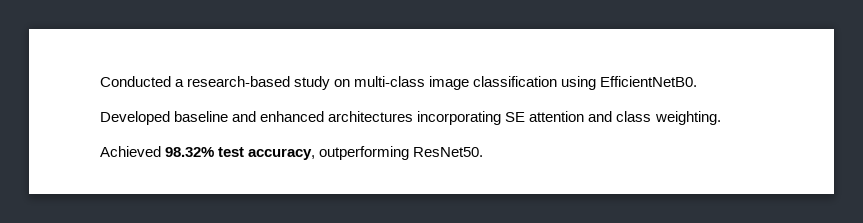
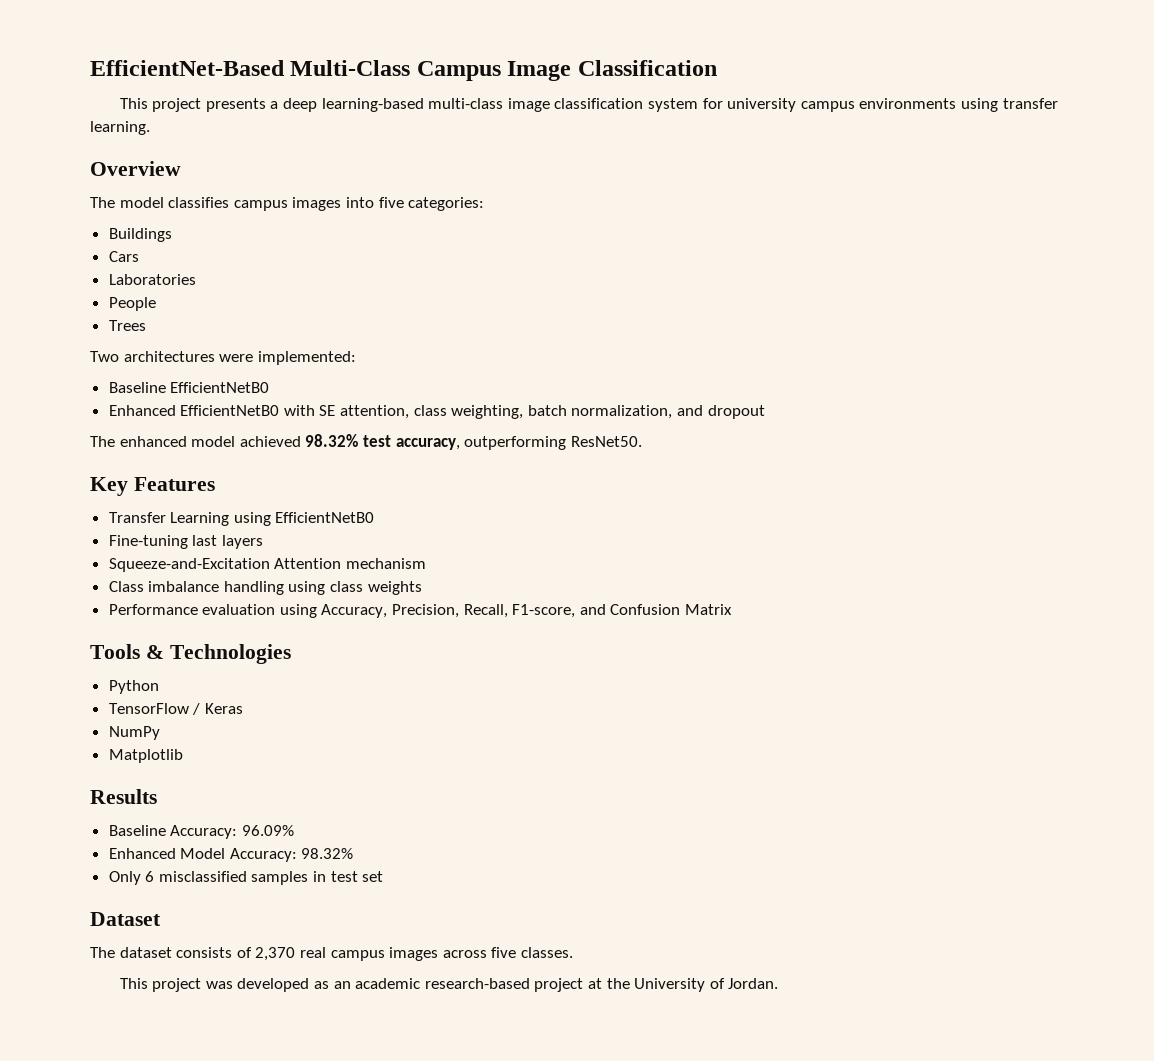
[100,76,698,90] [100,111,721,125] [100,146,161,157] Conducted a research-based study on multi-class image classification using EfficientNetB0. // Developed baseline and enhanced architectures incorporating SE attention and class weighting. // Achieved -> [90,60,717,81] [119,98,1058,112] [90,121,150,135] [90,161,181,176] [90,197,485,211] [108,228,172,242] [108,251,139,262] [108,274,196,285] [108,297,156,311] [108,320,146,331] [90,351,356,365] [108,382,270,393] [108,405,765,419] [90,436,301,447] EfficientNet-Based Multi-Class Campus Image Classification // This project presents a deep learning-based multi-class image classification system for university campus environments using transfer learning. // Overview // The model classifies campus images into five categories: // Buildings // Cars // Laboratories // People // Trees // Two architectures were implemented: // Baseline EfficientNetB0 // Enhanced EfficientNetB0 with SE attention, class weighting, batch normalization, and dropout // The enhanced model achieved
(484, 152) none -> [90,477,215,496] [108,512,375,526] [108,535,263,549] [108,558,426,572] [108,581,422,595] [108,604,733,618] [90,644,291,664] [108,680,159,694] [108,703,243,715] [108,726,160,740] [108,749,183,763] [90,789,157,804] [108,825,294,839] [108,848,354,862] [108,871,384,885] [90,912,161,926] [90,947,573,961] [119,978,779,992] // Key Features // Transfer Learning using EfficientNetB0 // Fine-tuning last layers // Squeeze-and-Excitation Attention mechanism // Class imbalance handling using class weights // Performance evaluation using Accuracy, Precision, Recall, F1-score, and Confusion Matrix // Tools & Technologies // Python // TensorFlow / Keras // NumPy // Matplotlib // Results // Baseline Accuracy: 96.09% // Enhanced Model Accuracy: 98.32% // Only 6 misclassified samples in test set // Dataset // The dataset consists of 2,370 real campus images across five classes. // This project was developed as an academic research-based project at the University of Jordan.

